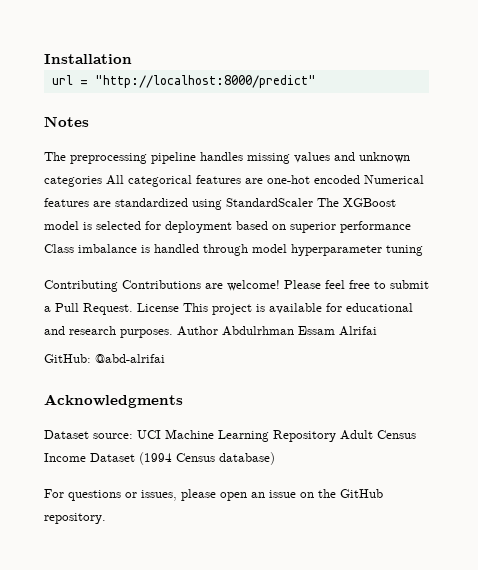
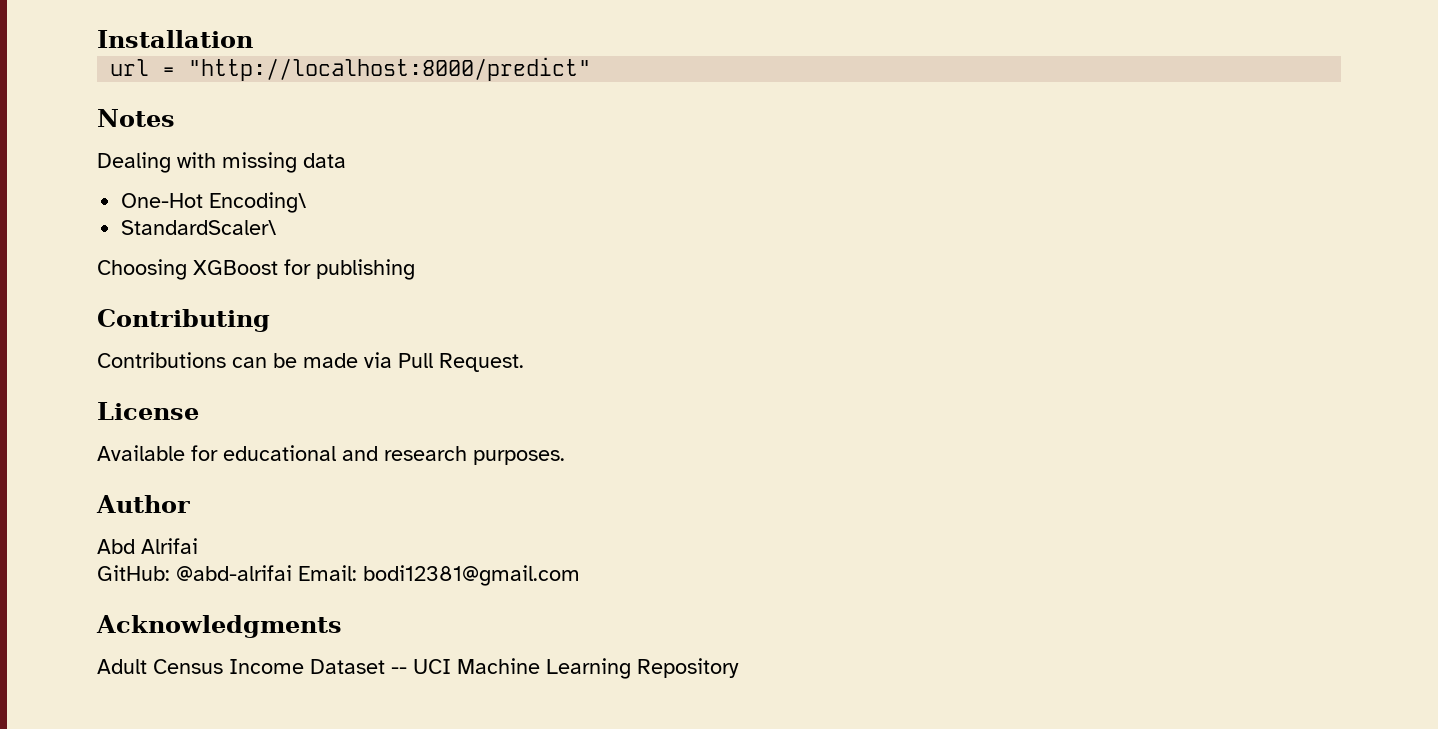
[44,152,410,164] [44,175,424,187] [44,198,396,210] [44,221,411,233] [44,244,423,256] [44,280,429,292] [44,306,51,312] The preprocessing pipeline handles missing values and unknown categories All categorical features are one-hot encoded Numerical features are standardized using StandardScaler The XGBoost model is selected for deployment based on superior performance Class imbalance is handled through model hyperparameter tuning // Contributing Contributions are welcome! Please feel free to submit a -> [97,152,346,173] [121,192,307,213] [121,220,277,235] [97,259,415,280] [97,309,270,332] [97,352,392,368] Dealing with missing data // One-Hot Encoding\ // StandardScaler\ // Choosing XGBoost for publishing // Contributing // Contributions can be made via
(133, 309) none -> (524, 362) //
[183,303,322,315] This project is available -> [97,445,185,461] // Available
(173, 333) none -> (565, 457) //
[222,326,335,336] Abdulrhman Essam -> [97,539,135,554] // Abd
(165, 358) none -> [298,565,580,586] Email: bodi12381@gmail.com
[44,429,416,442] [44,452,275,465] [44,489,383,501] [44,513,106,524] Dataset source: UCI Machine Learning Repository Adult Census Income Dataset (1994 Census database) // For questions or issues, please open an issue on the GitHub repository. -> [97,658,739,679] Adult Census Income Dataset -- UCI Machine Learning Repository

